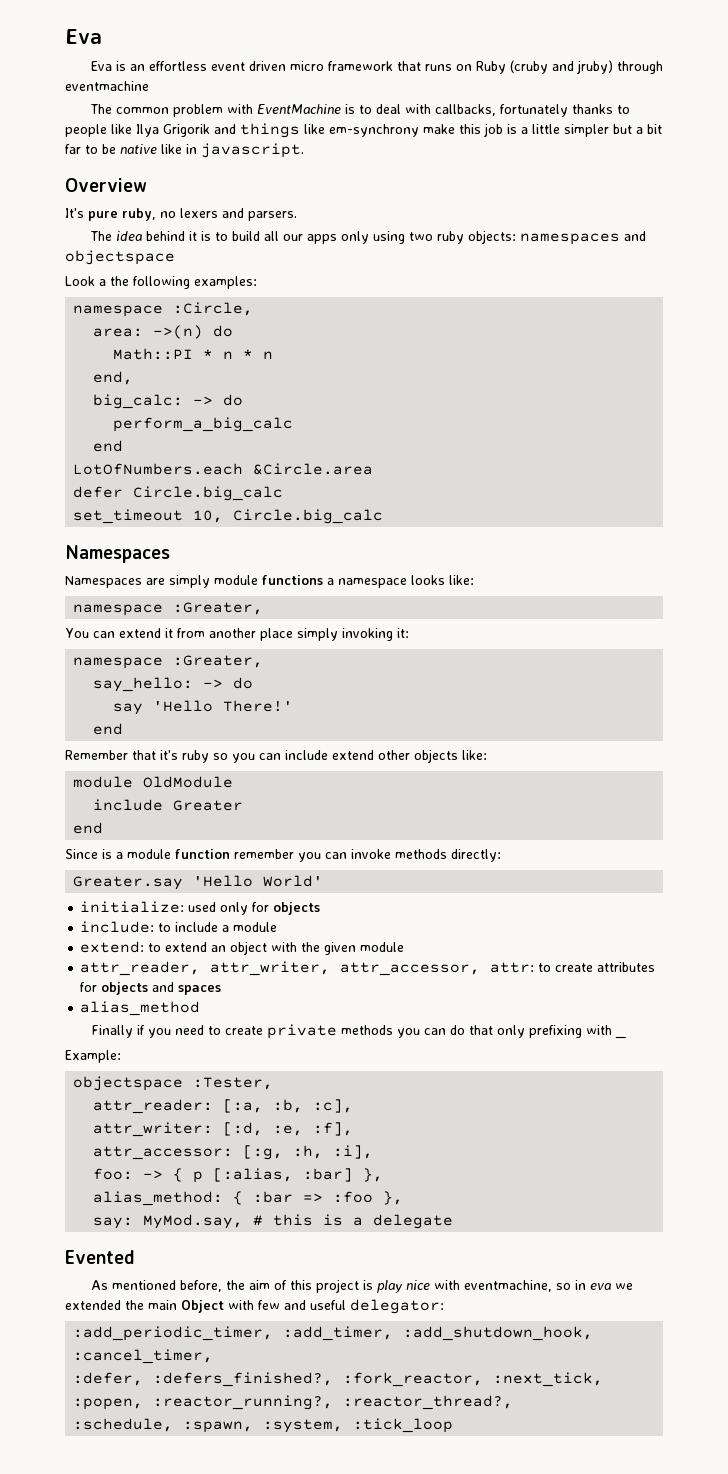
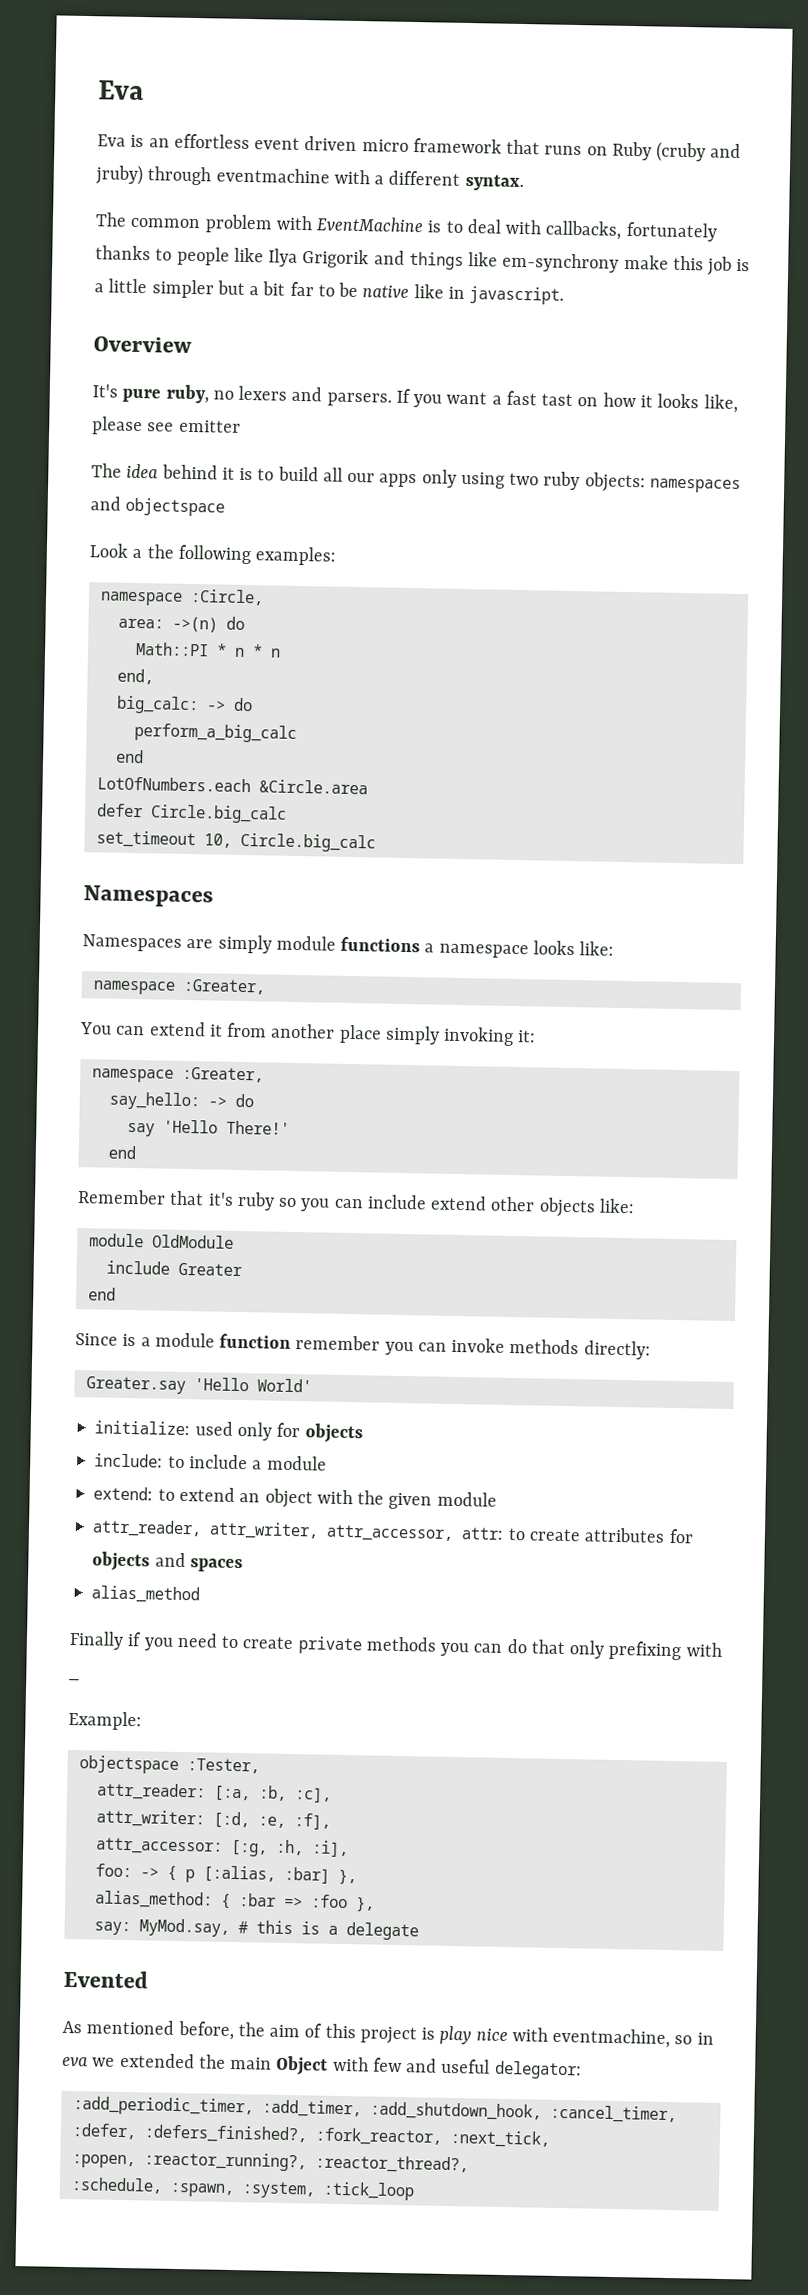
(149, 86) none -> [333,169,524,192] with a different syntax.
(297, 216) none -> [395,388,738,413] [92,416,241,436] If you want a fast tast on how it looks like, please see emitter

